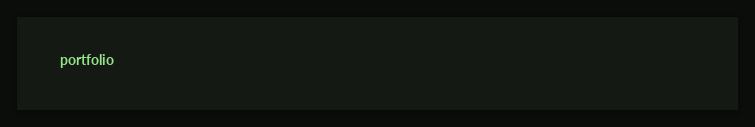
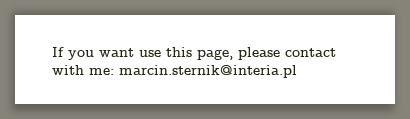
[60,54,114,68] portfolio -> [52,47,336,60] [52,65,297,78] If you want use this page, please contact with me: marcin.sternik@interia.pl

